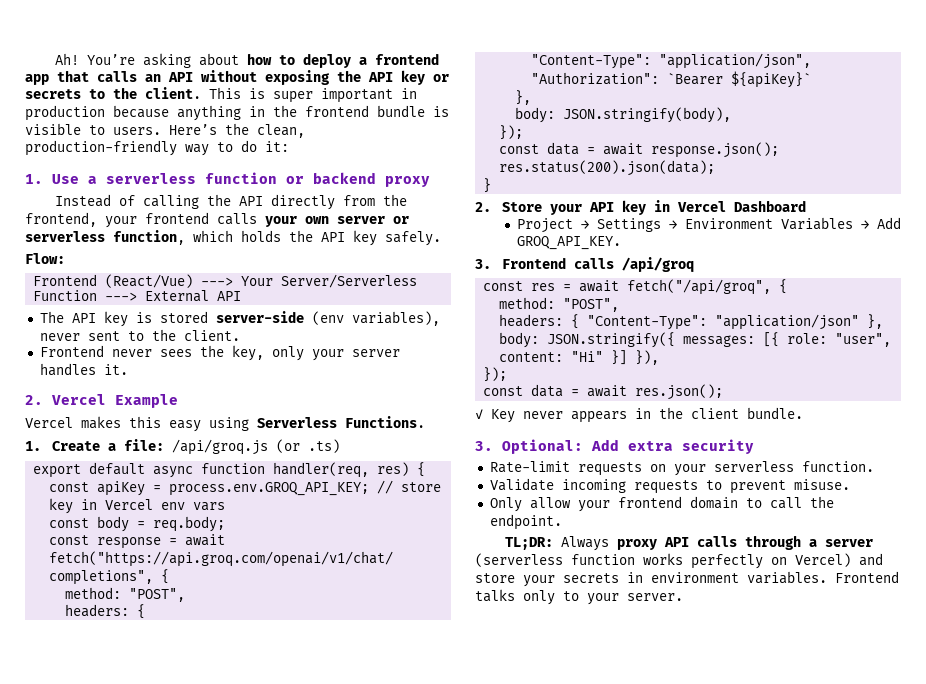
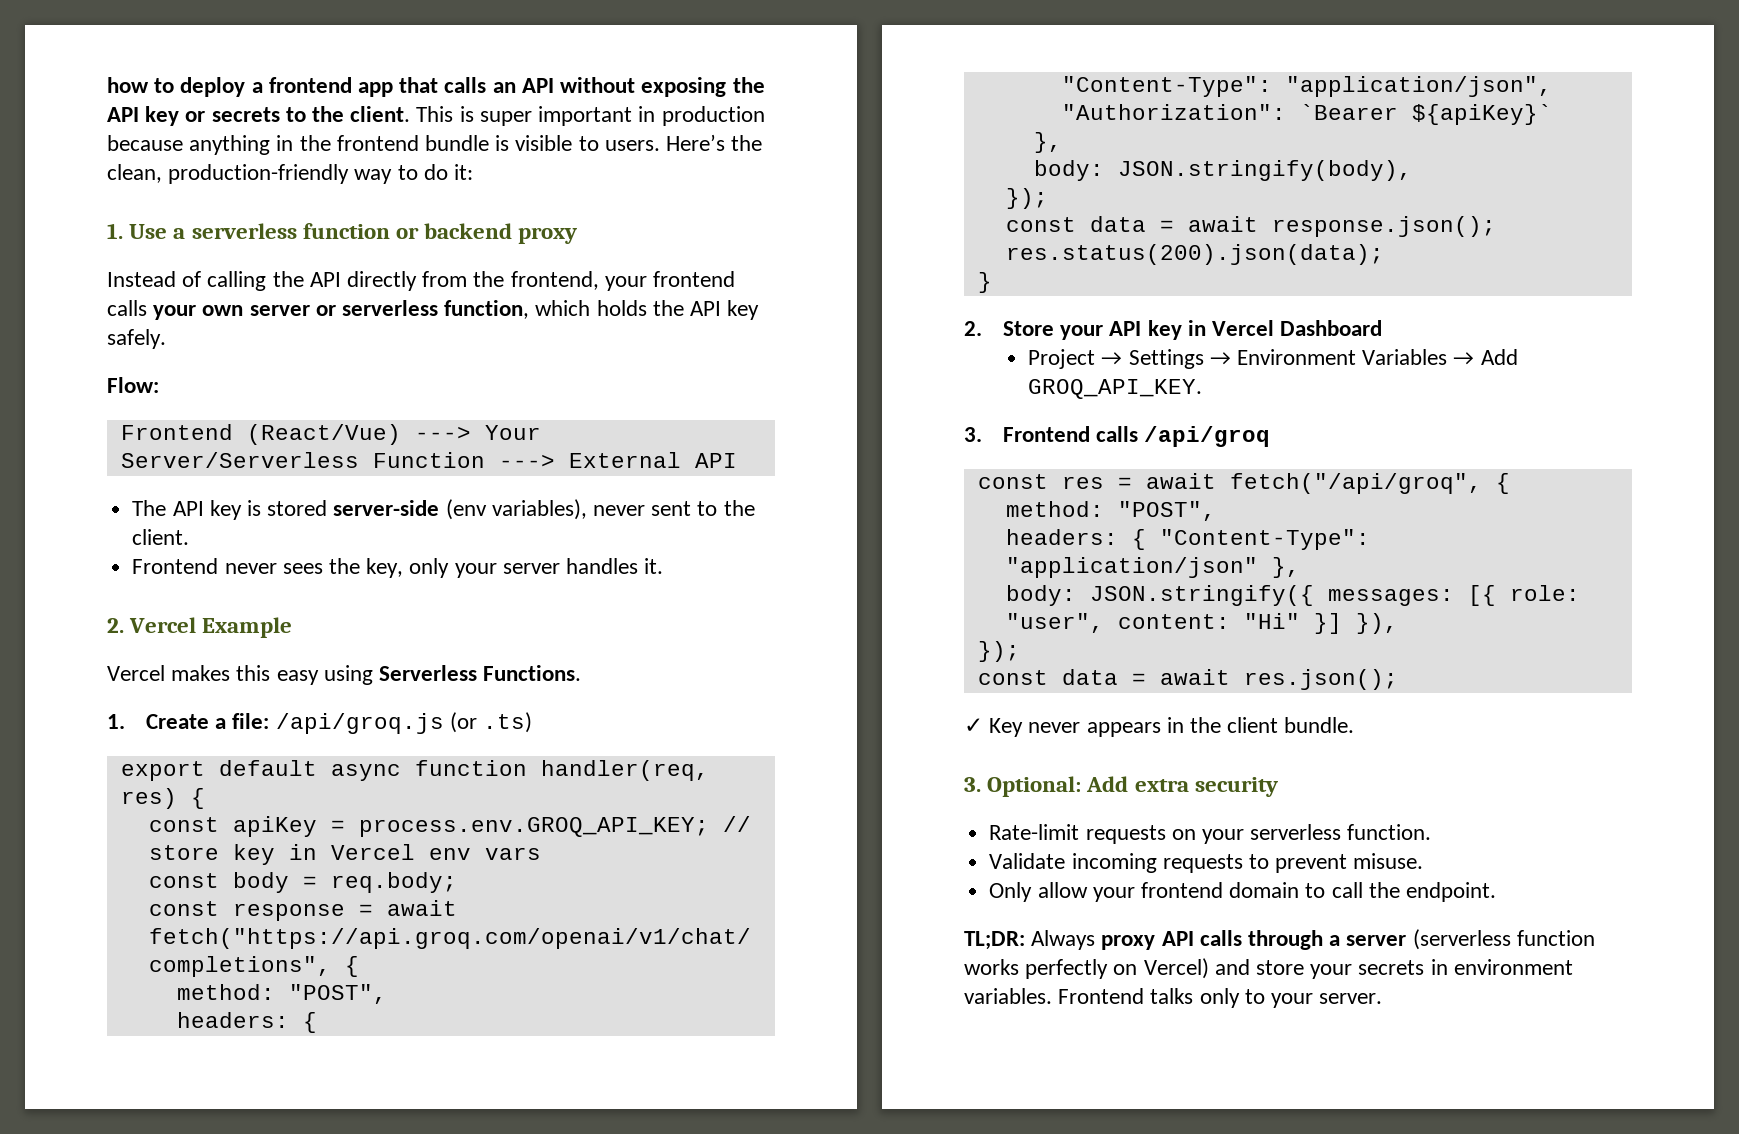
[55,53,240,68] Ah! You’re asking about -> (107, 85) none

